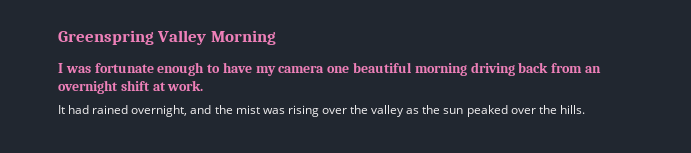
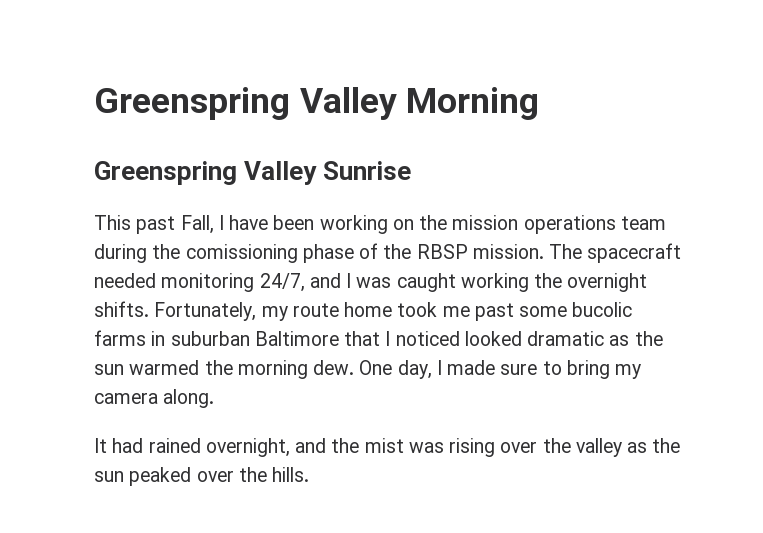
[58,62,601,76] [58,80,204,94] I was fortunate enough to have my camera one beautiful morning driving back from an overnight shift at work. -> [94,161,412,185] [94,215,666,234] [94,243,682,263] [94,273,648,292] [94,301,633,321] [94,330,663,346] [94,360,642,379] [94,389,215,408] Greenspring Valley Sunrise // This past Fall, I have been working on the mission operations team during the comissioning phase of the RBSP mission. The spacecraft needed monitoring 24/7, and I was caught working the overnight shifts. Fortunately, my route home took me past some bucolic farms in suburban Baltimore that I noticed looked dramatic as the sun warmed the morning dew. One day, I made sure to bring my camera along.

